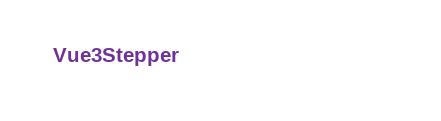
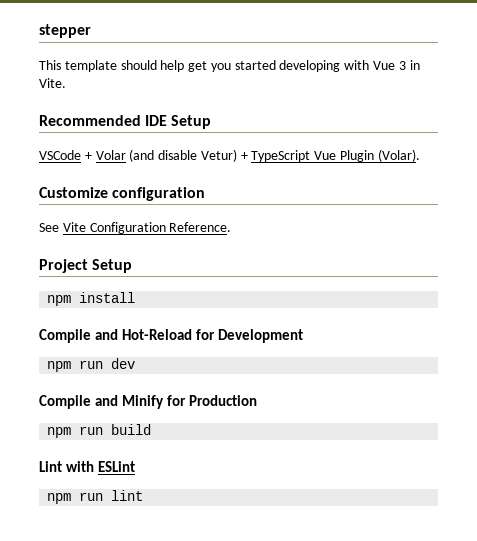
[53,48,179,66] Vue3Stepper -> [39,24,91,38] [39,60,420,72] [39,78,66,88] [39,115,212,129] [39,149,420,162] [39,187,206,201] [39,222,232,234] [39,259,133,273] [47,292,136,306] [39,329,303,343] [47,358,136,372] [39,395,257,409] [47,424,152,438] [39,461,135,472] [47,490,144,504] stepper // This template should help get you started developing with Vue 3 in Vite. // Recommended IDE Setup // VSCode + Volar (and disable Vetur) + TypeScript Vue Plugin (Volar). // Customize configuration // See Vite Configuration Reference. // Project Setup // npm install // Compile and Hot-Reload for Development // npm run dev // Compile and Minify for Production // npm run build // Lint with ESLint // npm run lint

